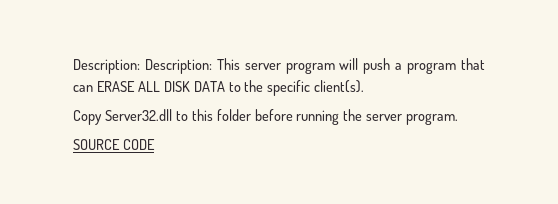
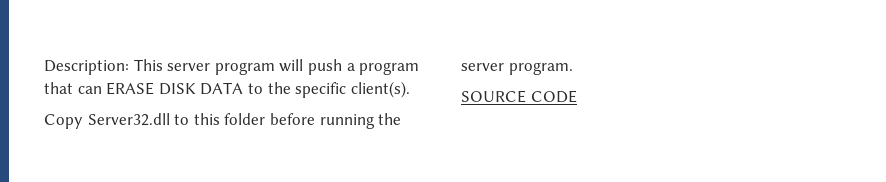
[73,59,212,74] Description: Description: -> [44,60,129,75] Description:
[137,81,160,92] ALL -> (155, 88) none

